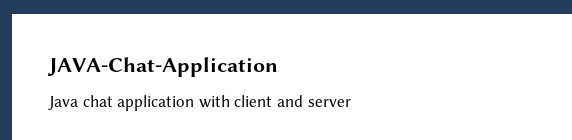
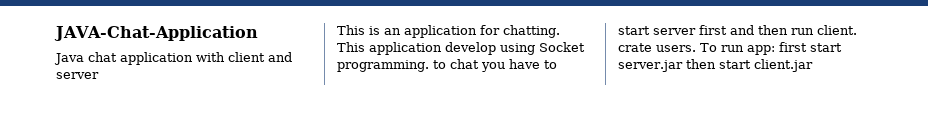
(351, 103) none -> [337,25,560,38] [337,42,585,55] [337,59,557,72] [618,25,857,35] [618,42,842,55] [618,59,813,72] // This is an application for chatting. This application develop using Socket programming. to chat you have to start server first and then run client. crate users. To run app: first start server.jar then start client.jar

